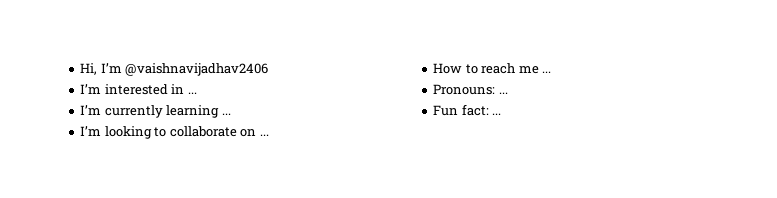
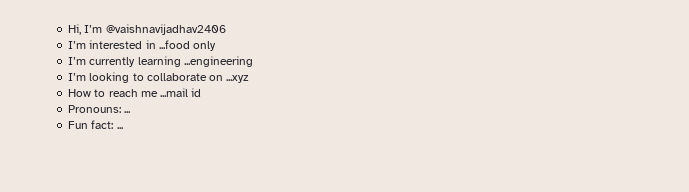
[187,92,197,94] ... -> [158,40,217,51] ...food only
[221,113,231,115] ... -> [183,56,253,67] ...engineering
[259,134,269,136] ... -> [226,75,250,83] ...xyz
[542,71,552,73] ... -> [160,88,202,97] ...mail id

